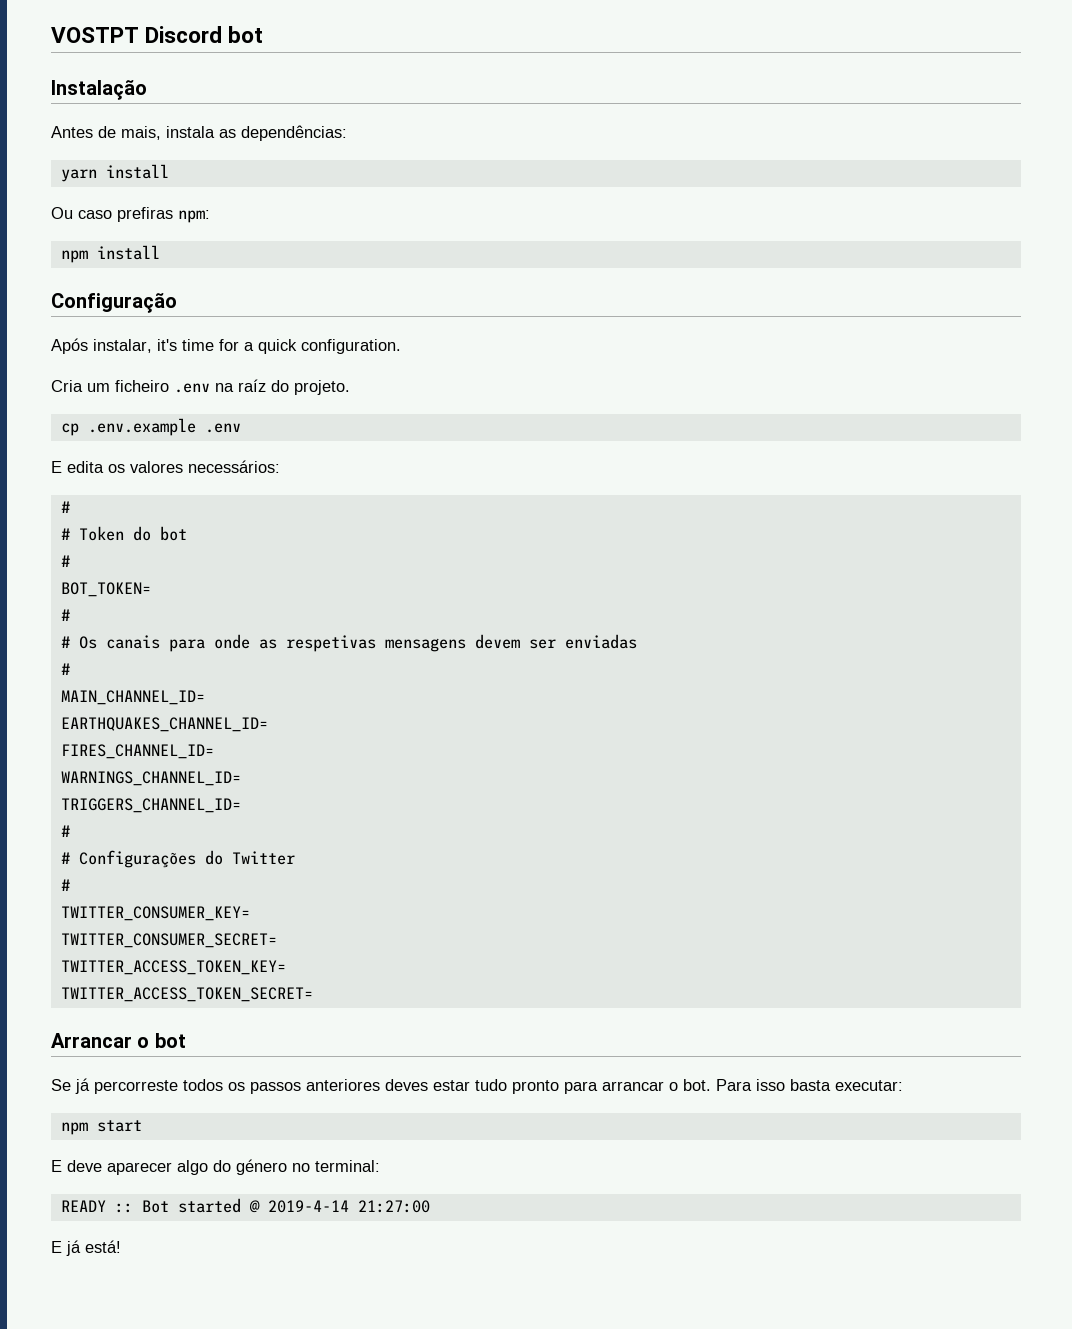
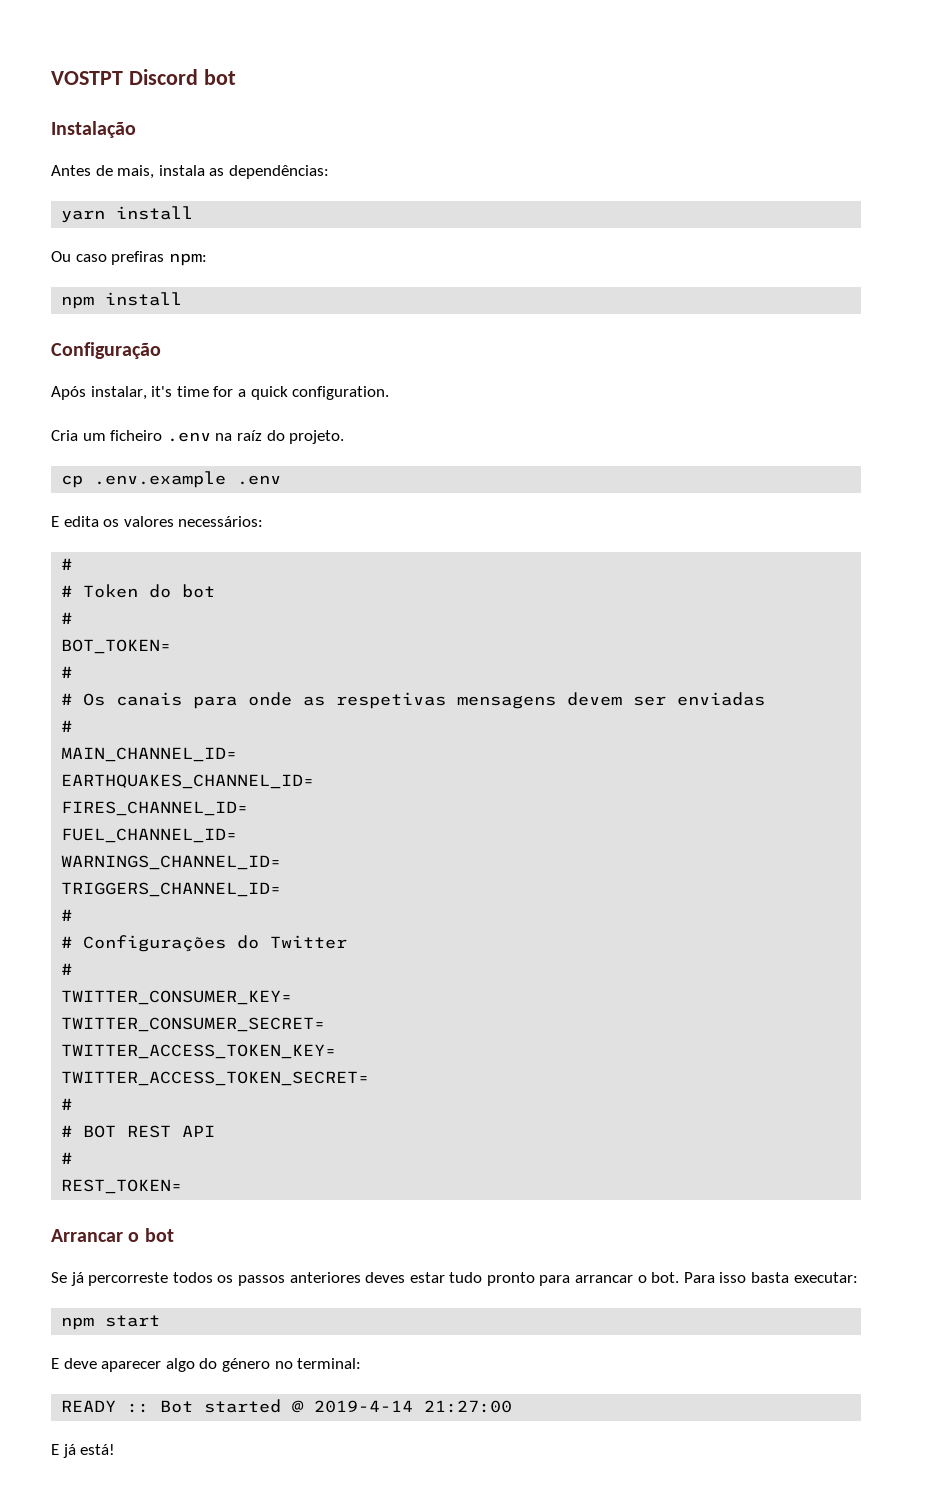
(214, 751) none -> [61,828,238,843] // FUEL_CHANNEL_ID=
(313, 994) none -> [61,1098,73,1110] [61,1125,216,1138] [61,1152,73,1164] [61,1179,183,1194] // # // # BOT REST API // # // REST_TOKEN=

